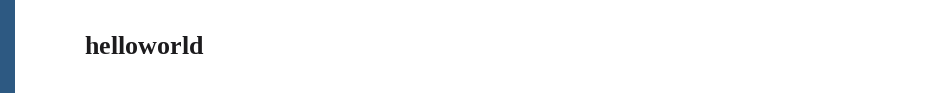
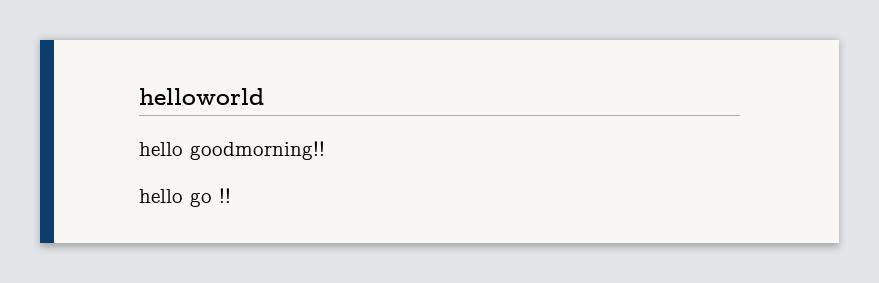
(204, 45) none -> [139,141,325,160] [139,188,231,207] // hello goodmorning!! // hello go !!

